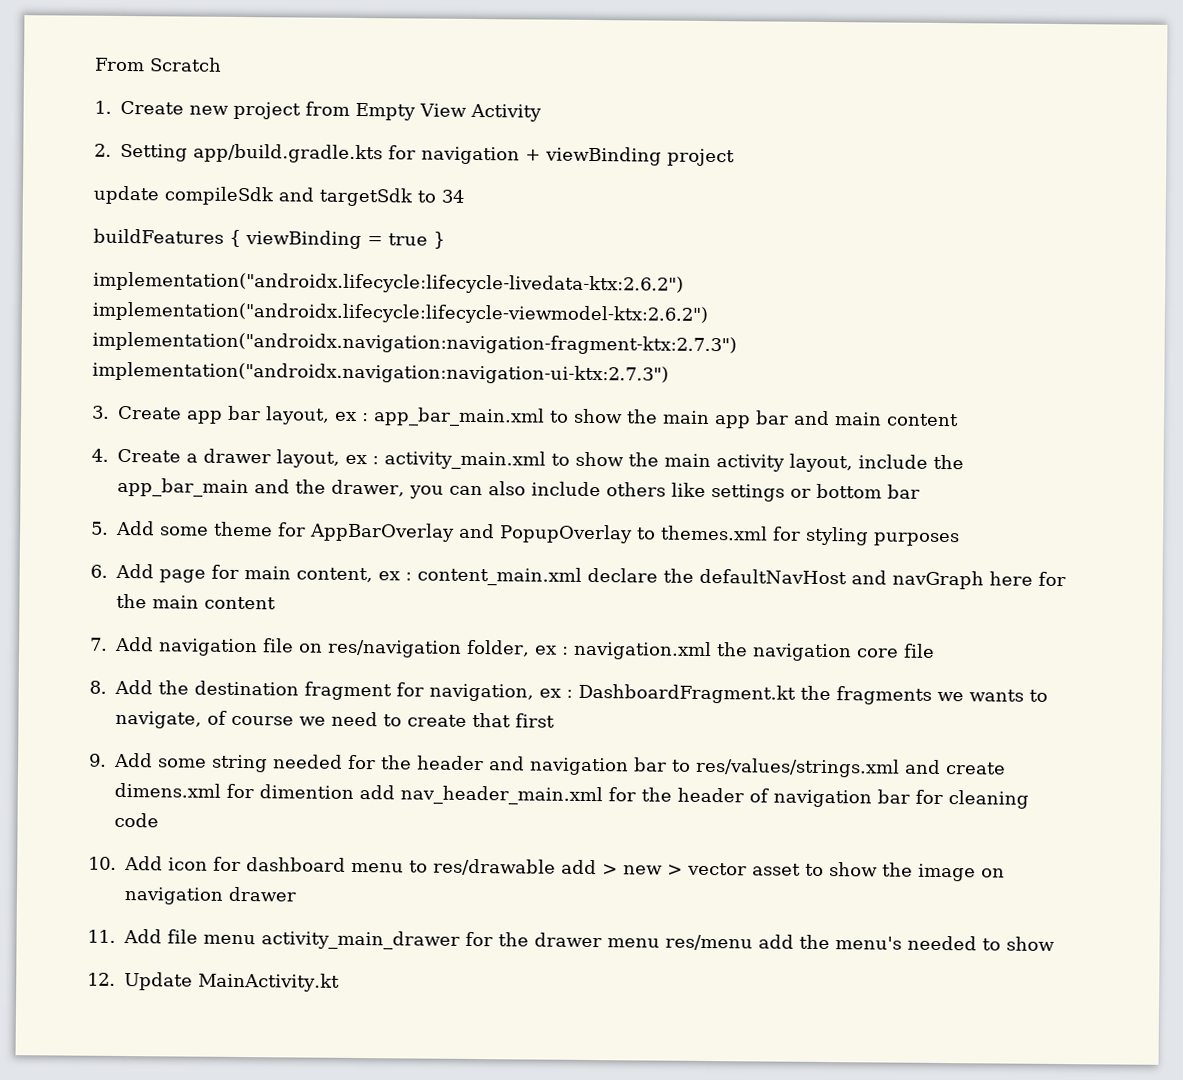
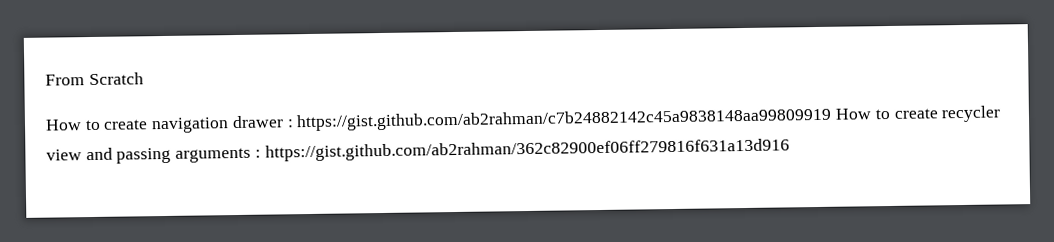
[94,100,542,122] [94,143,735,167] [93,185,464,207] [93,228,445,250] [93,271,684,295] [92,301,708,325] [92,331,737,356] [92,361,669,385] [92,405,959,429] [91,448,964,473] [117,477,920,502] [91,520,960,547] [90,563,1066,590] [116,593,276,610] [90,636,935,662] [89,679,1048,705] [115,710,555,729] [89,752,1006,778] [114,782,1029,809] [114,812,159,828] [88,856,1005,882] [124,886,297,905] [87,929,1055,951] [87,972,340,992] 1. Create new project from Empty View Activity // 2. Setting app/build.gradle.kts for navigation + viewBinding project // update compileSdk and targetSdk to 34 // buildFeatures { viewBinding = true } // implementation("androidx.lifecycle:lifecycle-livedata-ktx:2.6.2") implementation("androidx.lifecycle:lifecycle-viewmodel-ktx:2.6.2") implementation("androidx.navigation:navigation-fragment-ktx:2.7.3") implementation("androidx.navigation:navigation-ui-ktx:2.7.3") // 3. Create app bar layout, ex : app_bar_main.xml to show the main app bar and main content // 4. Create a drawer layout, ex : activity_main.xml to show the main activity layout, include the app_bar_main and the drawer, you can also include others like settings or bottom bar // 5. Add some theme for AppBarOverlay and PopupOverlay to themes.xml for styling purposes // 6. Add page for main content, ex : content_main.xml declare the defaultNavHost and navGraph here for the main content // 7. Add navigation file on res/navigation folder, ex : navigation.xml the navigation core file // 8. Add the destination fragment for navigation, ex : DashboardFragment.kt the fragments we wants to navigate, of course we need to create that first // 9. Add some string needed for the header and navigation bar to res/values/strings.xml and create dimens.xml for dimention add nav_header_main.xml for the header of navigation bar for cleaning code // 10. Add icon for dashboard menu to res/drawable add > new > vector asset to show the image on navigation drawer // 11. Add file menu activity_main_drawer for the drawer menu res/menu add the menu's needed to show // 12. Update MainActivity.kt -> [45,105,1002,134] [46,138,790,164] How to create navigation drawer : https://gist.github.com/ab2rahman/c7b24882142c45a9838148aa99809919 How to create recycler view and passing arguments : https://gist.github.com/ab2rahman/362c82900ef06ff279816f631a13d916

